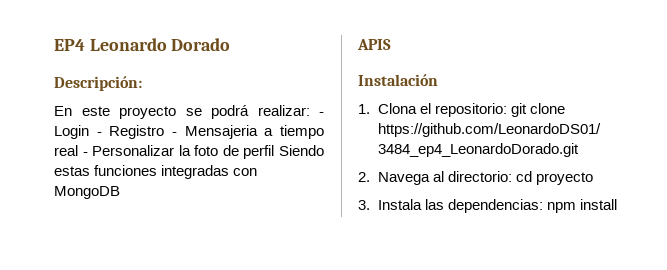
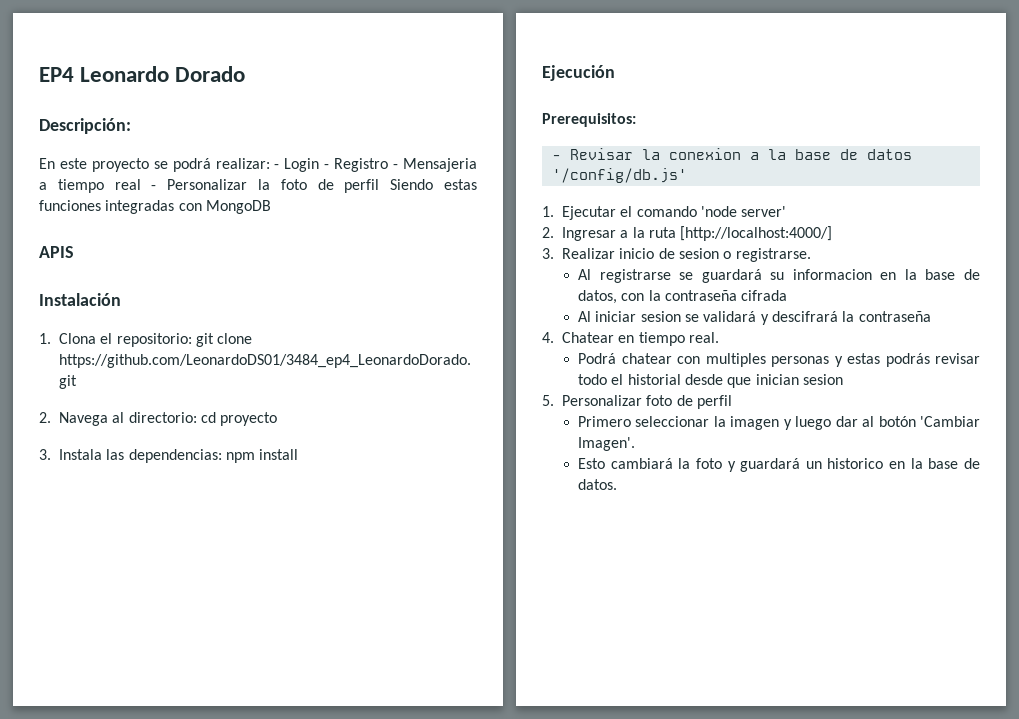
(617, 204) none -> [542,65,615,81] [542,113,636,127] [551,148,912,160] [551,168,687,183] [542,206,787,220] [542,226,833,241] [542,248,811,262] [578,269,980,283] [578,290,788,304] [578,311,931,325] [542,332,719,346] [578,353,980,367] [578,374,843,388] [542,395,732,409] [578,416,981,430] [578,437,636,451] [578,458,980,472] [578,479,618,490] // Ejecución // Prerequisitos: // - Revisar la conexion a la base de datos '/config/db.js' // 1. Ejecutar el comando 'node server' // 2. Ingresar a la ruta [http://localhost:4000/] // 3. Realizar inicio de sesion o registrarse. // Al registrarse se guardará su informacion en la base de datos, con la contraseña cifrada // Al iniciar sesion se validará y descifrará la contraseña // 4. Chatear en tiempo real. // Podrá chatear con multiples personas y estas podrás revisar todo el historial desde que inician sesion // 5. Personalizar foto de perfil // Primero seleccionar la imagen y luego dar al botón 'Cambiar Imagen'. // Esto cambiará la foto y guardará un historico en la base de datos.

